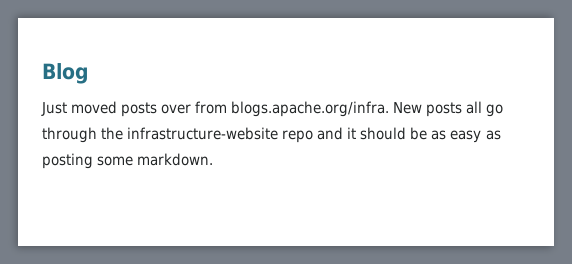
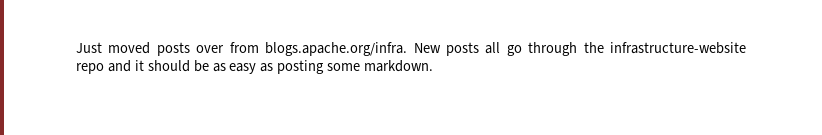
[42,63,89,84] Blog // -> (76, 47) none

